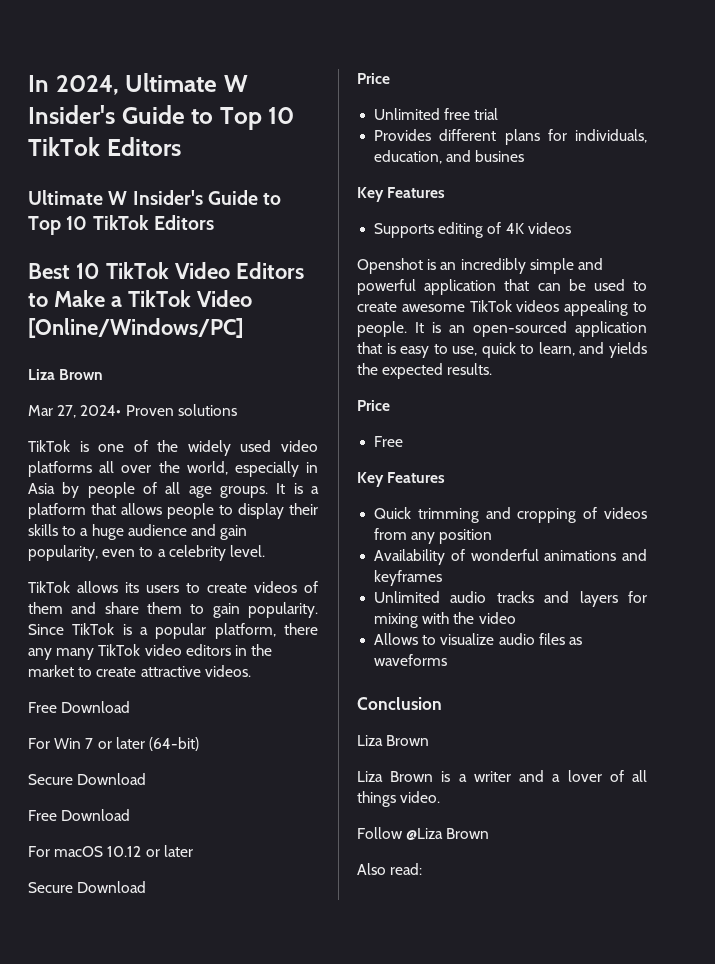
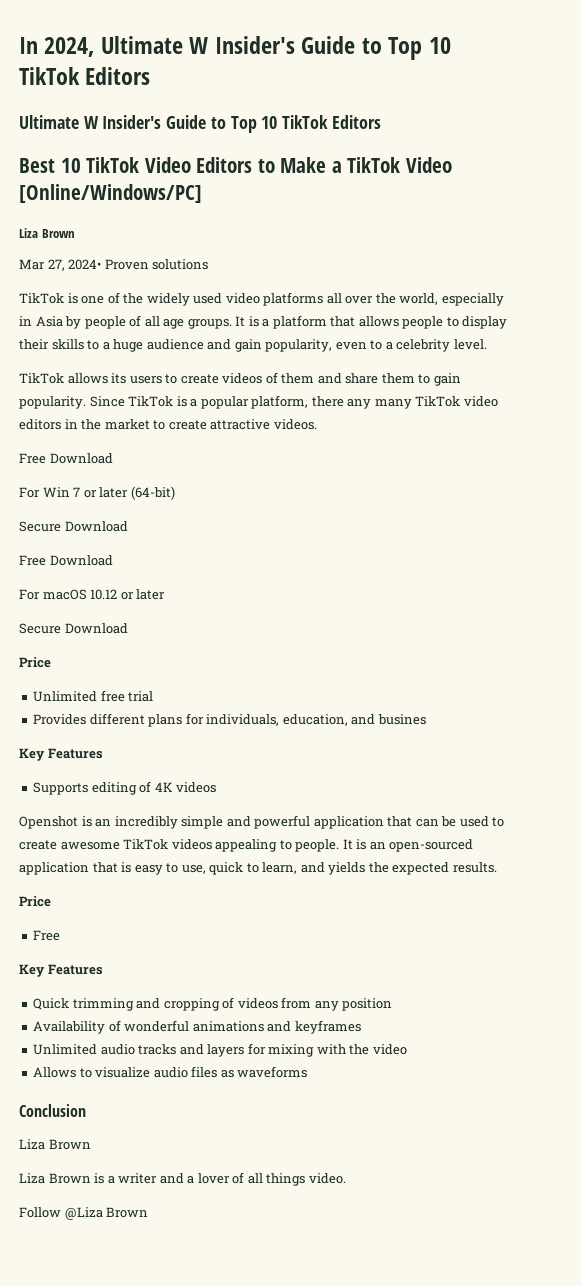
[357,863,423,875] // Also read: -> (149, 1212) none

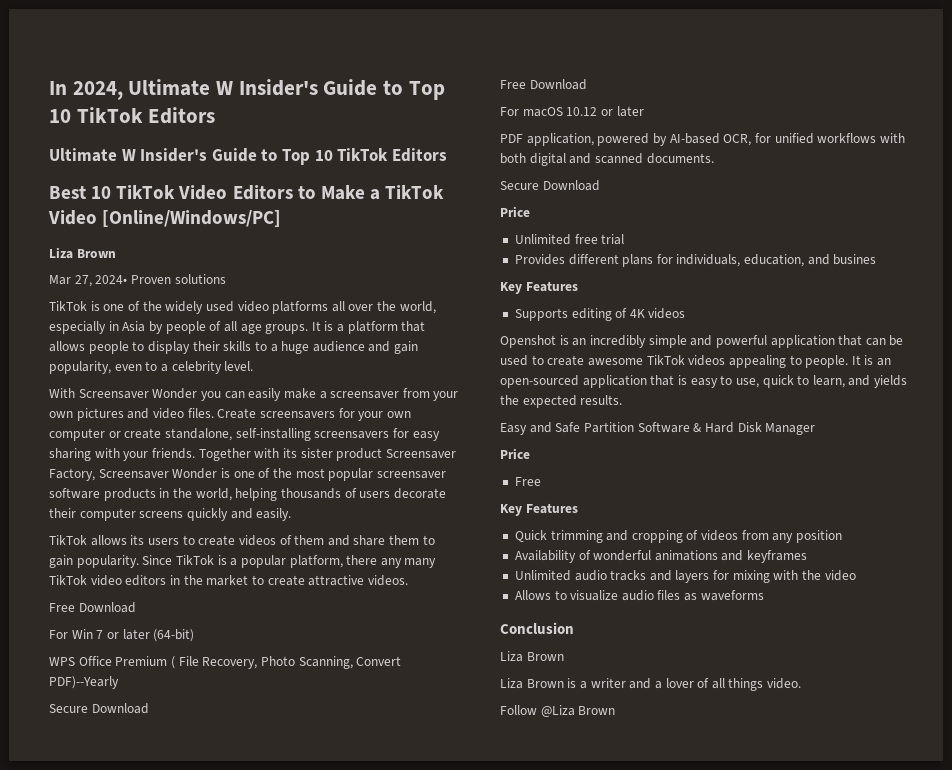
(487, 344) none -> [49,388,459,401] [49,408,411,421] [49,428,440,441] [49,448,456,461] [49,468,446,481] [49,488,446,501] [49,508,292,521] // With Screensaver Wonder you can easily make a screensaver from your own pictures and video files. Create screensavers for your own computer or create standalone, self-installing screensavers for easy sharing with your friends. Together with its sister product Screensaver Factory, Screensaver Wonder is one of the most popular screensaver software products in the world, helping thousands of users decorate their computer screens quickly and easily.
(175, 493) none -> [49,656,402,669] [49,676,119,689] // WPS Office Premium ( File Recovery, Photo Scanning, Convert PDF)--Yearly
(166, 594) none -> [500,133,905,146] [500,153,714,166] // PDF application, powered by AI-based OCR, for unified workflows with both digital and scanned documents.
(497, 867) none -> [500,422,816,435] // Easy and Safe Partition Software & Hard Disk Manager

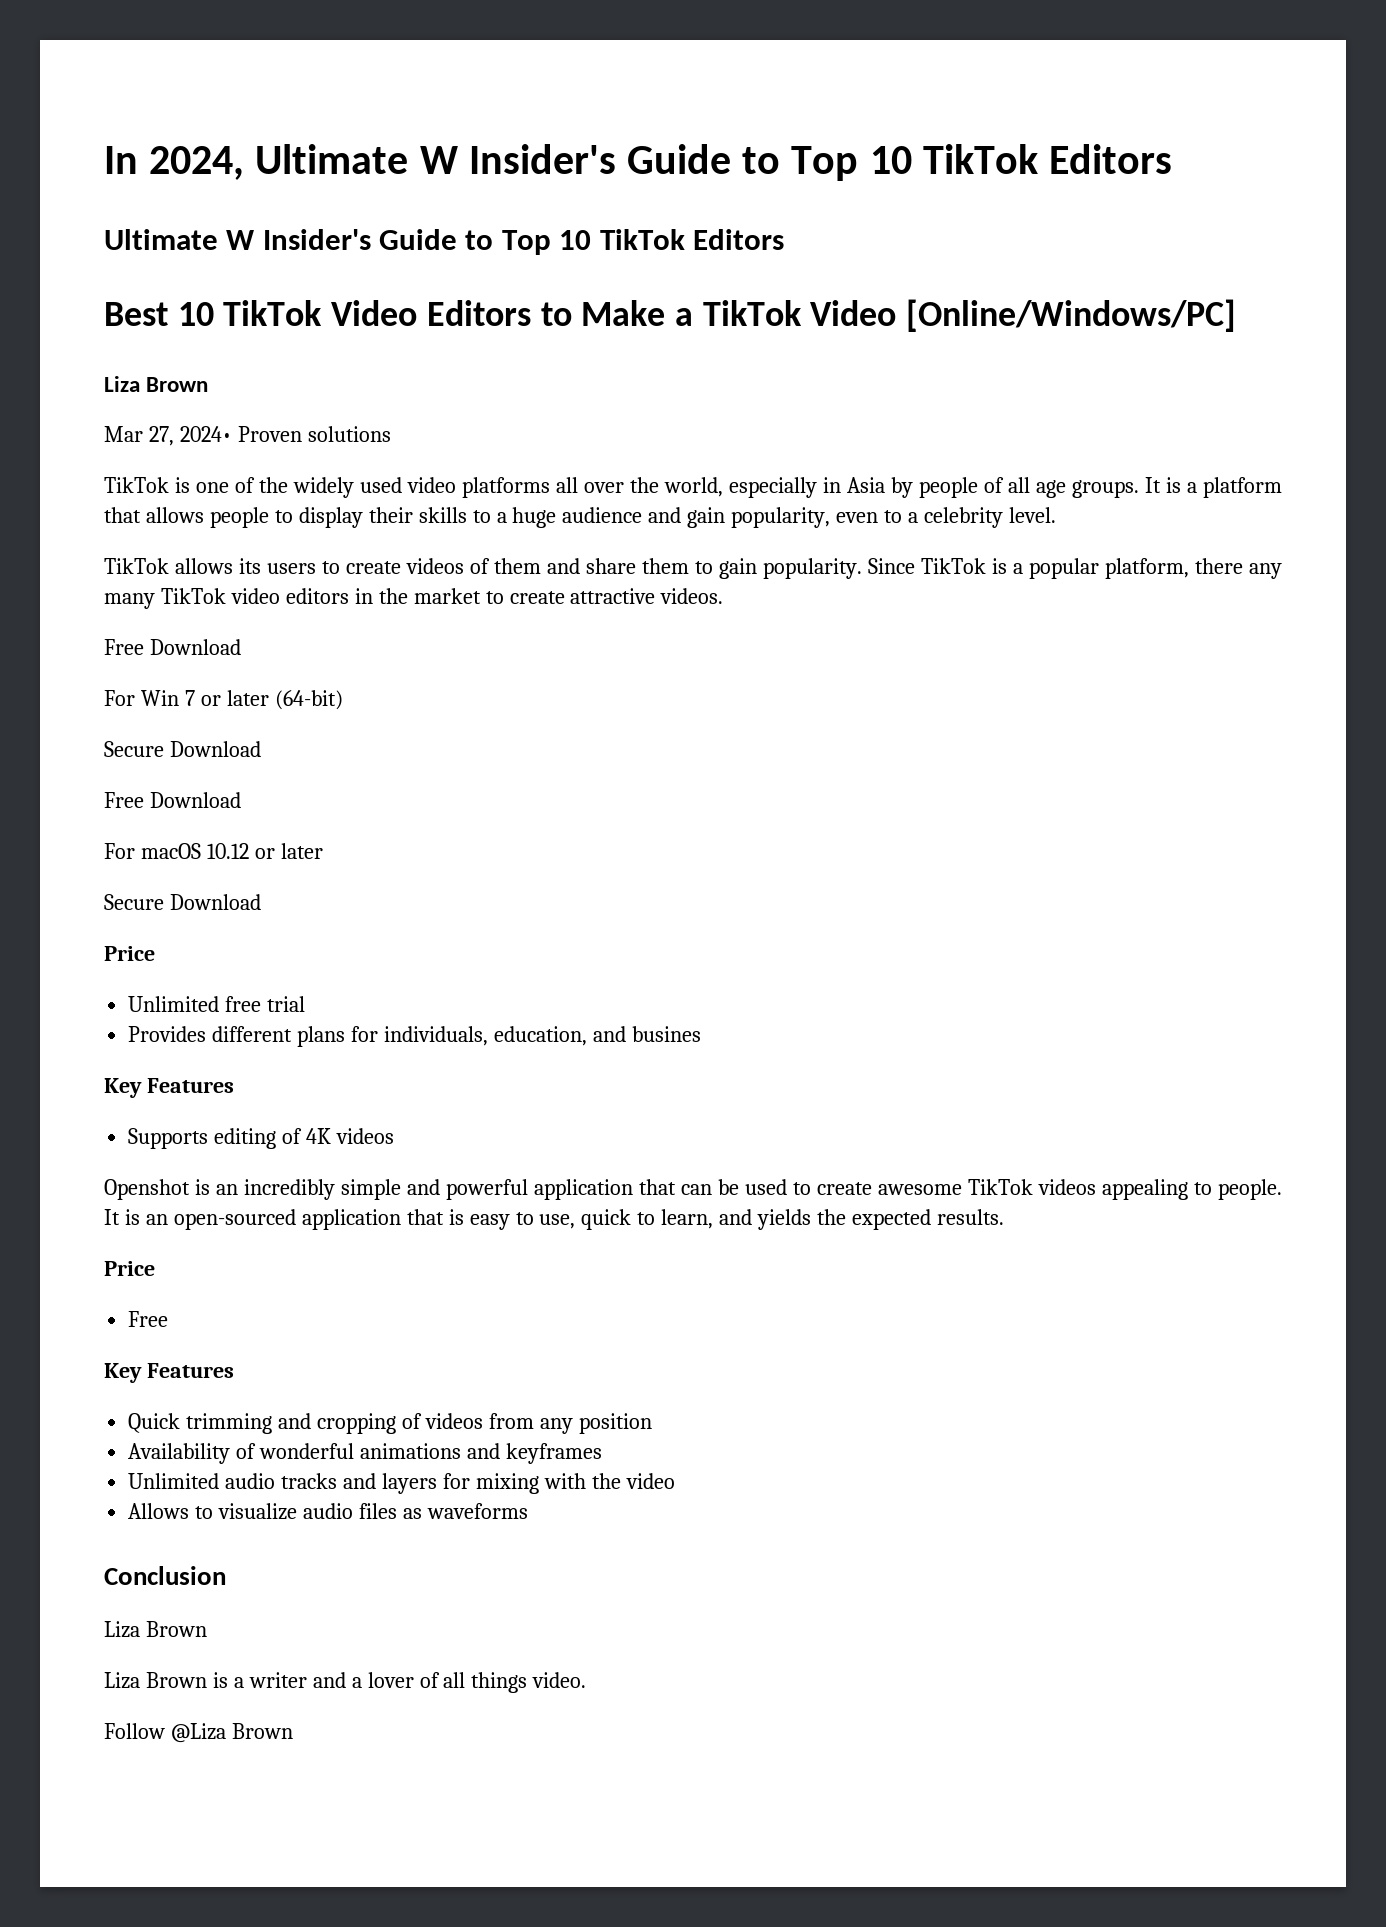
[49,388,459,401] [49,408,411,421] [49,428,440,441] [49,448,456,461] [49,468,446,481] [49,488,446,501] [49,508,292,521] // With Screensaver Wonder you can easily make a screensaver from your own pictures and video files. Create screensavers for your own computer or create standalone, self-installing screensavers for easy sharing with your friends. Together with its sister product Screensaver Factory, Screensaver Wonder is one of the most popular screensaver software products in the world, helping thousands of users decorate their computer screens quickly and easily. -> (1056, 515) none
[49,656,402,669] [49,676,119,689] // WPS Office Premium ( File Recovery, Photo Scanning, Convert PDF)--Yearly -> (343, 700) none
[500,133,905,146] [500,153,714,166] // PDF application, powered by AI-based OCR, for unified workflows with both digital and scanned documents. -> (323, 851) none
[500,422,816,435] // Easy and Safe Partition Software & Hard Disk Manager -> (1004, 1217) none

